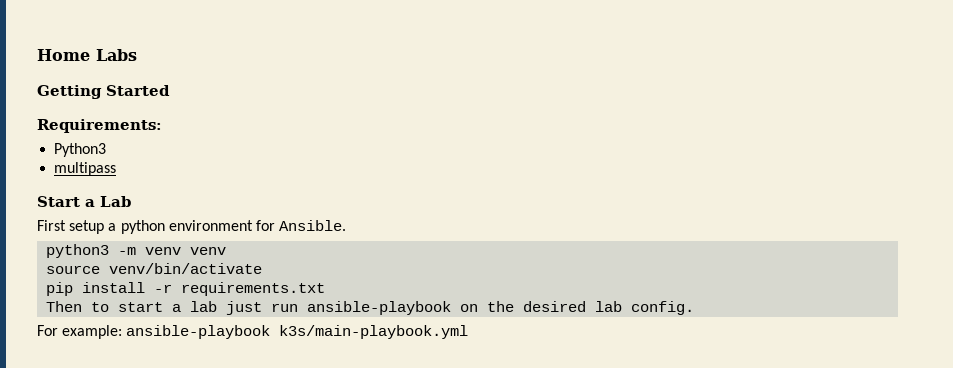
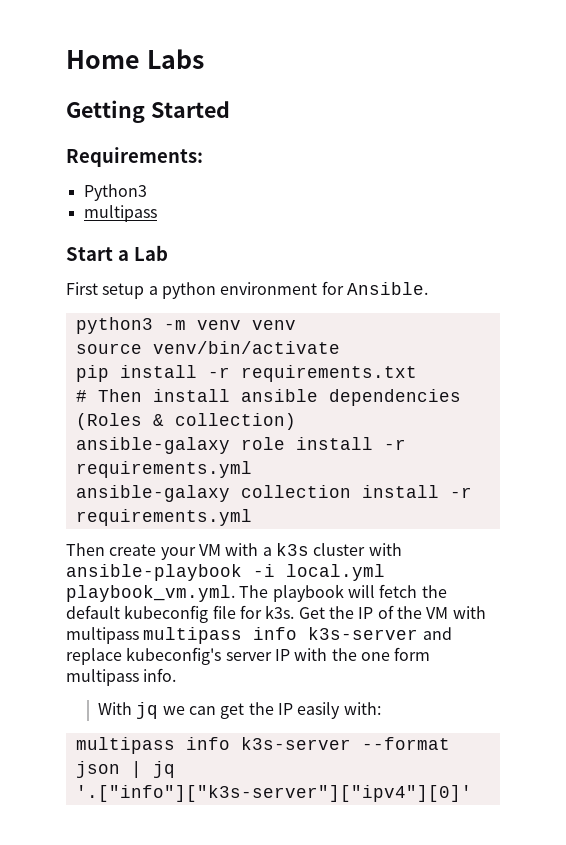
[46,301,695,315] [37,325,469,339] Then to start a lab just run ansible-playbook on the desired lab config. // For example: ansible-playbook k3s/main-playbook.yml -> [75,389,461,406] [75,413,296,430] [75,437,406,454] [75,461,252,478] [75,485,472,502] [75,509,252,526] [66,543,402,560] [66,564,385,581] [66,584,447,602] [66,605,486,623] [66,627,452,644] [66,647,431,665] [66,668,177,686] [97,702,381,719] [75,737,450,754] [75,761,175,778] [75,785,472,802] # Then install ansible dependencies (Roles & collection) // ansible-galaxy role install -r requirements.yml // ansible-galaxy collection install -r requirements.yml // Then create your VM with a k3s cluster with ansible-playbook -i local.yml playbook_vm.yml. The playbook will fetch the default kubeconfig file for k3s. Get the IP of the VM with multipass multipass info k3s-server and replace kubeconfig's server IP with the one form multipass info. // With jq we can get the IP easily with: // multipass info k3s-server --format json | jq '.["info"]["k3s-server"]["ipv4"][0]'

